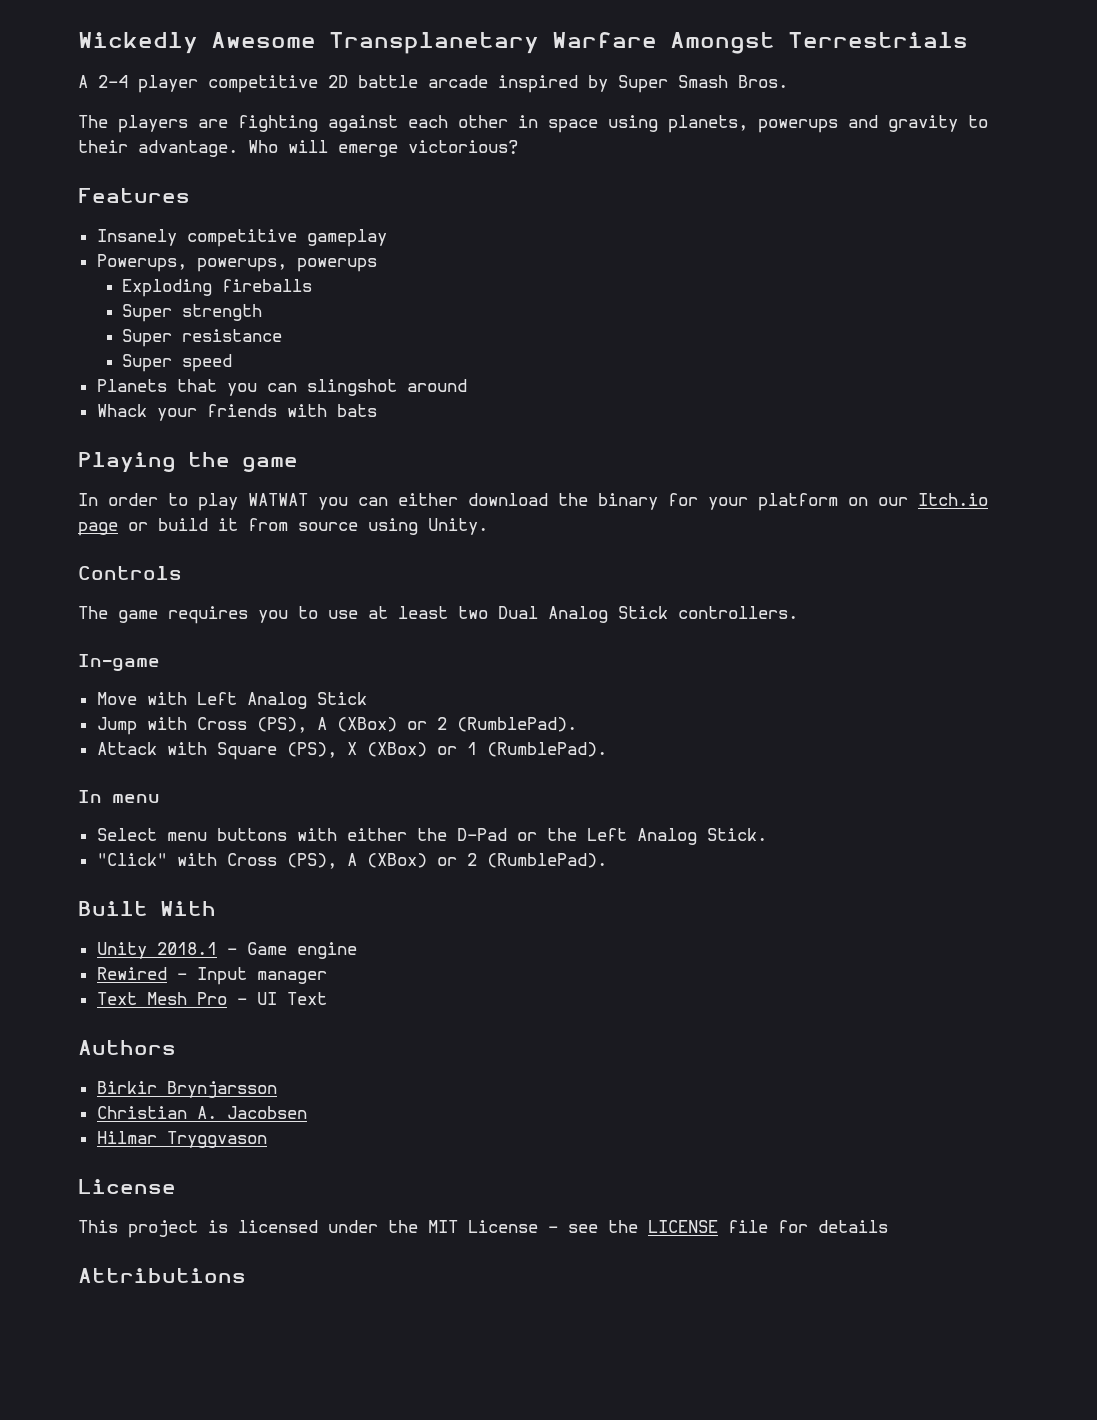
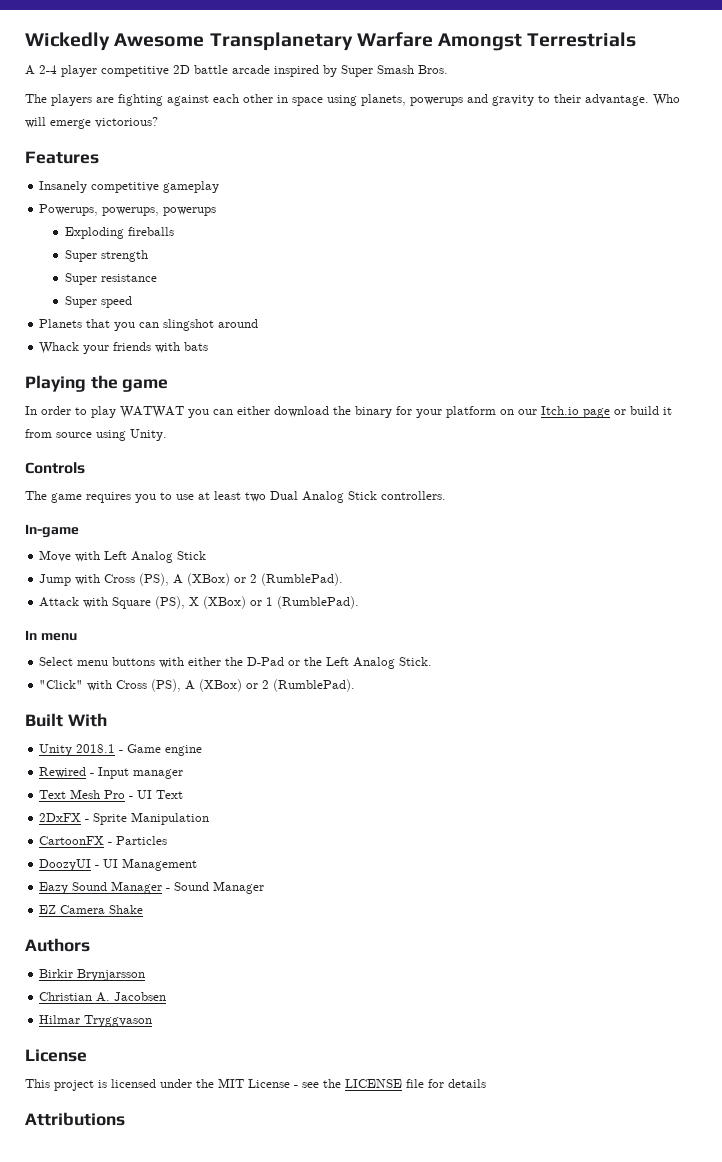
(327, 998) none -> [39,812,210,825] [39,836,168,845] [39,858,198,871] [39,881,265,894] [39,905,144,914] // 2DxFX - Sprite Manipulation // CartoonFX - Particles // DoozyUI - UI Management // Eazy Sound Manager - Sound Manager // EZ Camera Shake

